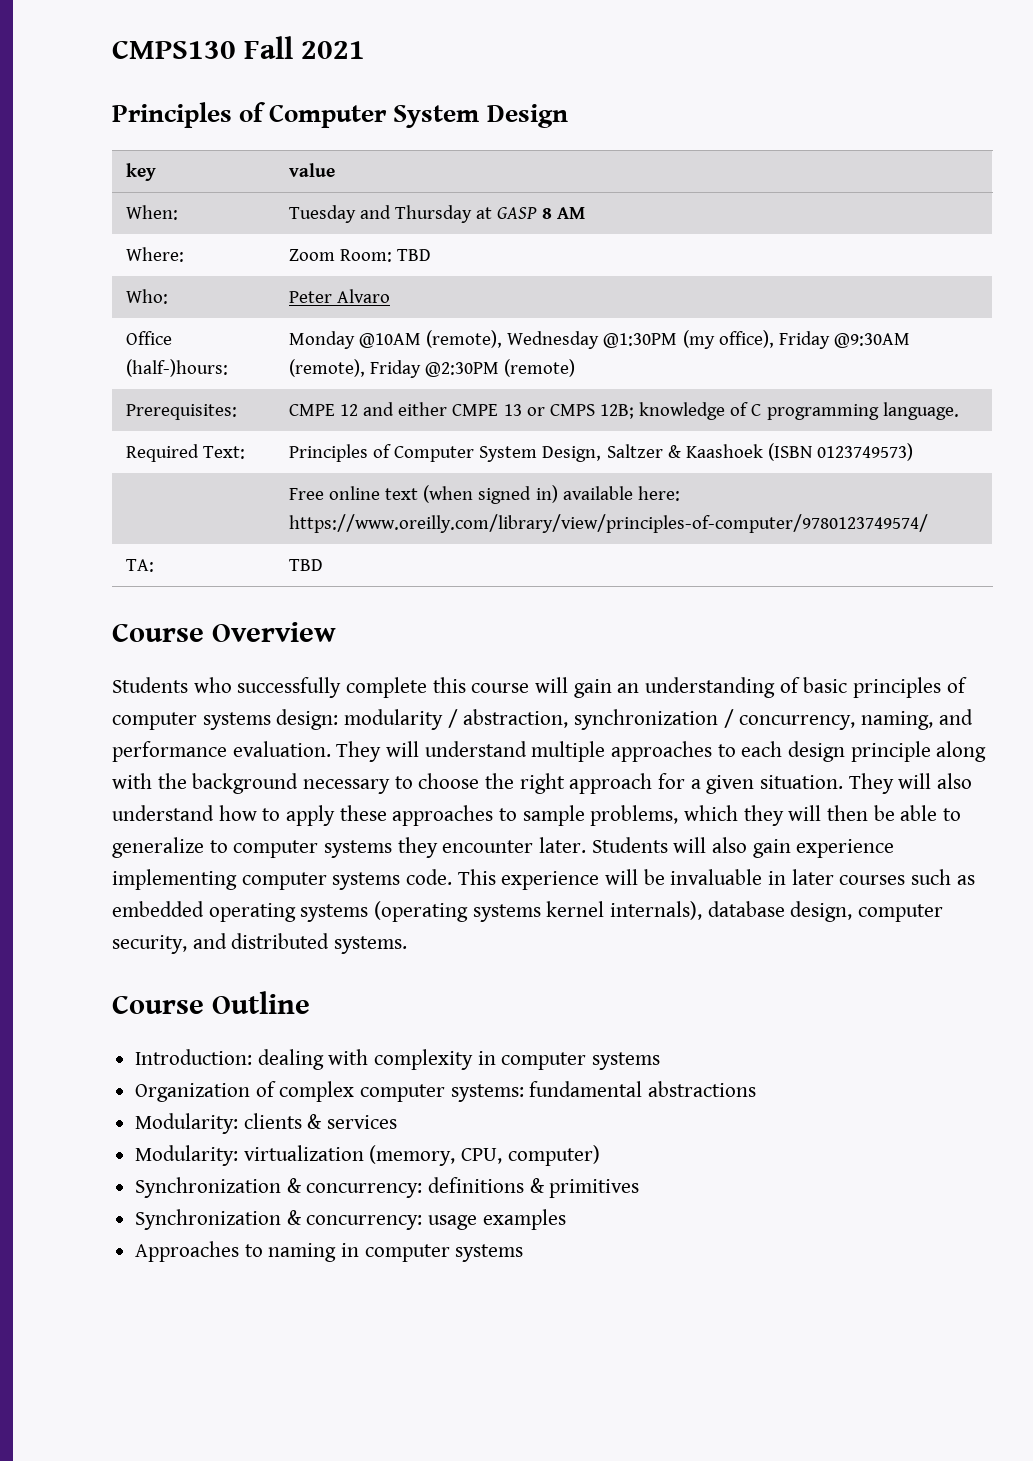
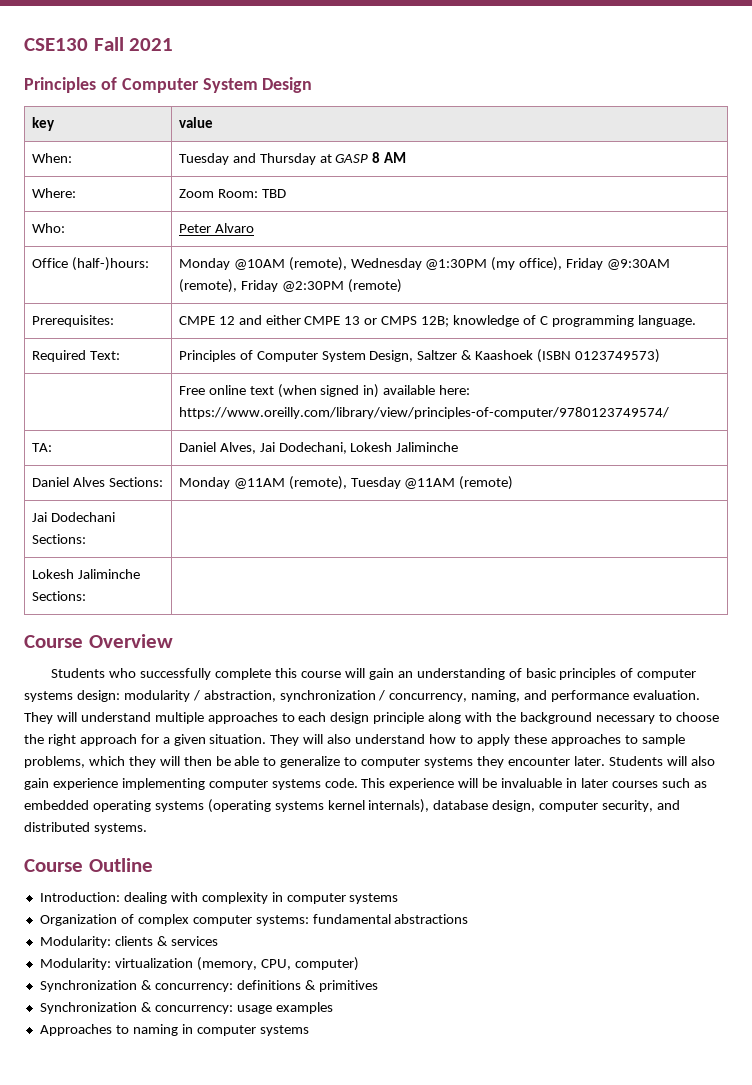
[112,40,236,59] CMPS130 -> [24,38,88,51] CSE130
[288,559,323,571] TBD -> [178,442,459,454] [31,477,163,487] [178,476,514,490] [31,512,115,522] [31,534,86,544] [31,569,140,579] [31,591,86,601] Daniel Alves, Jai Dodechani, Lokesh Jaliminche // Daniel Alves Sections: | Monday @11AM (remote), Tuesday @11AM (remote) // Jai Dodechani Sections: | // Lokesh Jaliminche Sections: |

